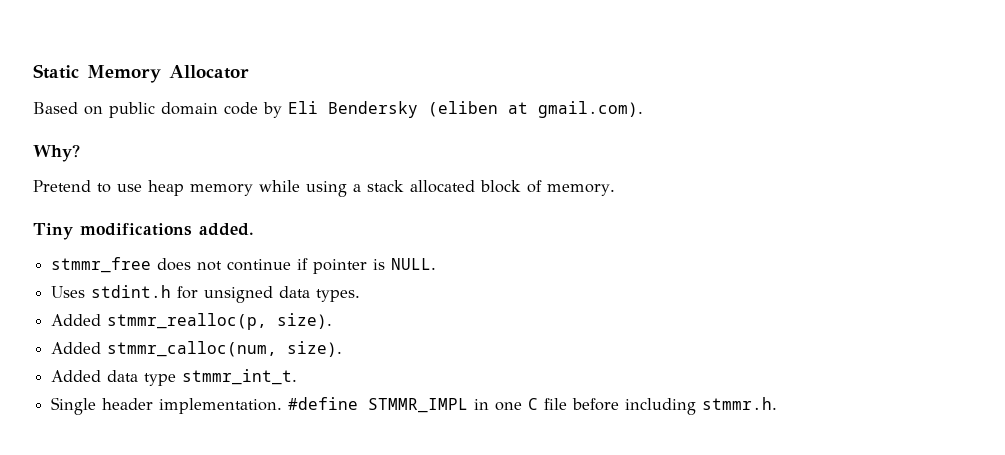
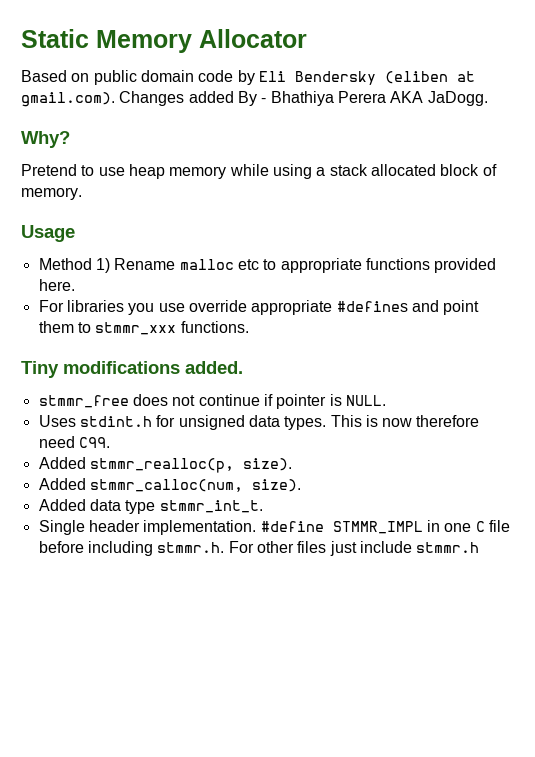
(643, 109) none -> [119,91,488,106] Changes added By - Bhathiya Perera AKA JaDogg.
(615, 190) none -> [21,225,75,242] [38,258,497,273] [38,279,75,291] [38,300,480,315] [38,321,249,335] // Usage // Method 1) Rename malloc etc to appropriate functions provided here. // For libraries you use override appropriate #defines and point them to stmmr_xxx functions.
(361, 295) none -> [330,415,480,427] [38,436,110,448] This is now therefore need C99.
(778, 403) none -> [228,541,480,556] For other files just include stmmr.h

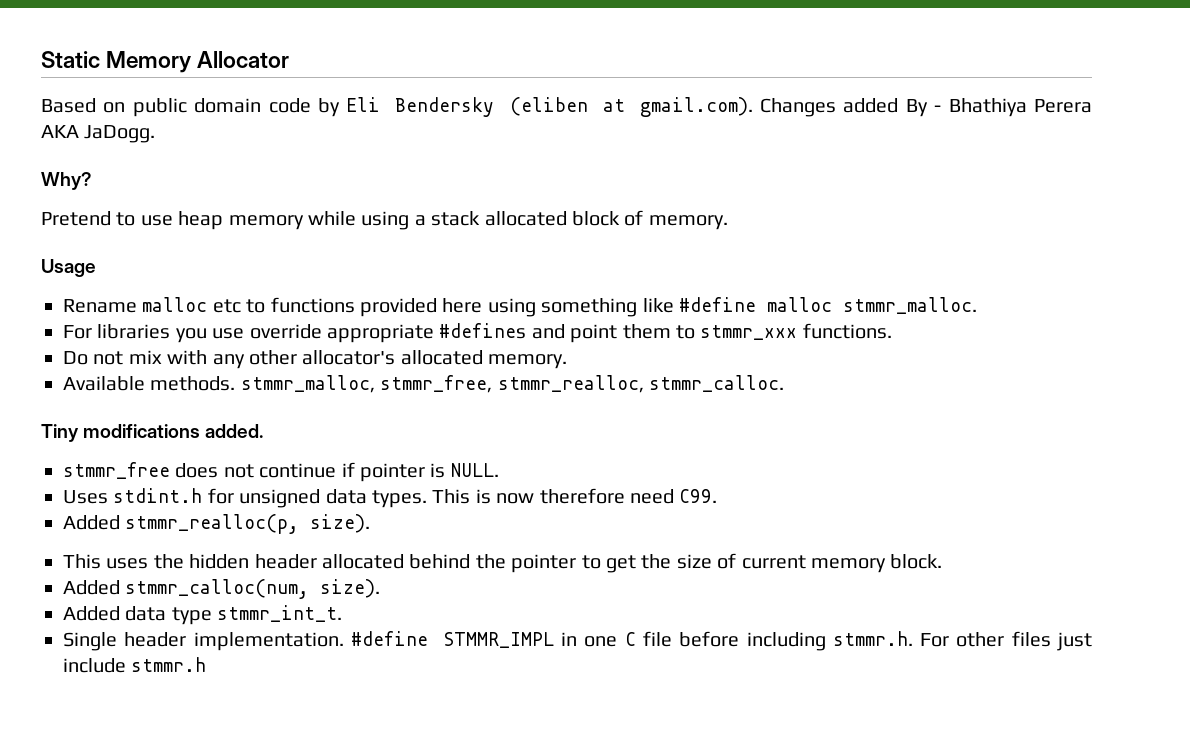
[38,258,110,273] Method 1) -> (96, 268) none
[280,258,362,273] appropriate -> (266, 306) none
[38,279,75,291] here. -> [442,297,977,317] here using something like #define malloc stmmr_malloc.
(249, 327) none -> [63,350,568,369] [63,375,784,393] // Do not mix with any other allocator's allocated memory. // Available methods. stmmr_malloc, stmmr_free, stmmr_realloc, stmmr_calloc.
(292, 464) none -> [63,553,943,573] // This uses the hidden header allocated behind the pointer to get the size of current memory block.

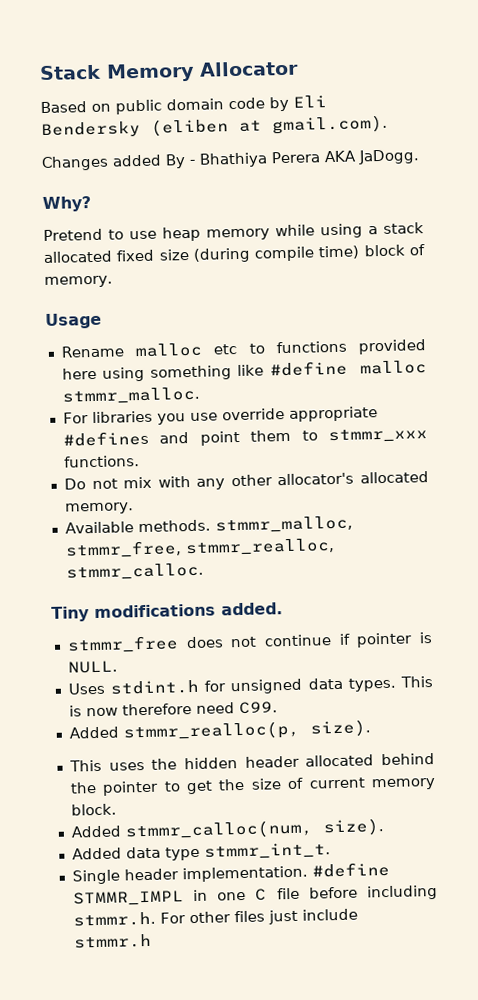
[41,51,100,68] Static -> [39,64,101,81] Stack
(753, 107) none -> (388, 124) //
(567, 218) none -> [116,245,361,263] fixed size (during compile time)

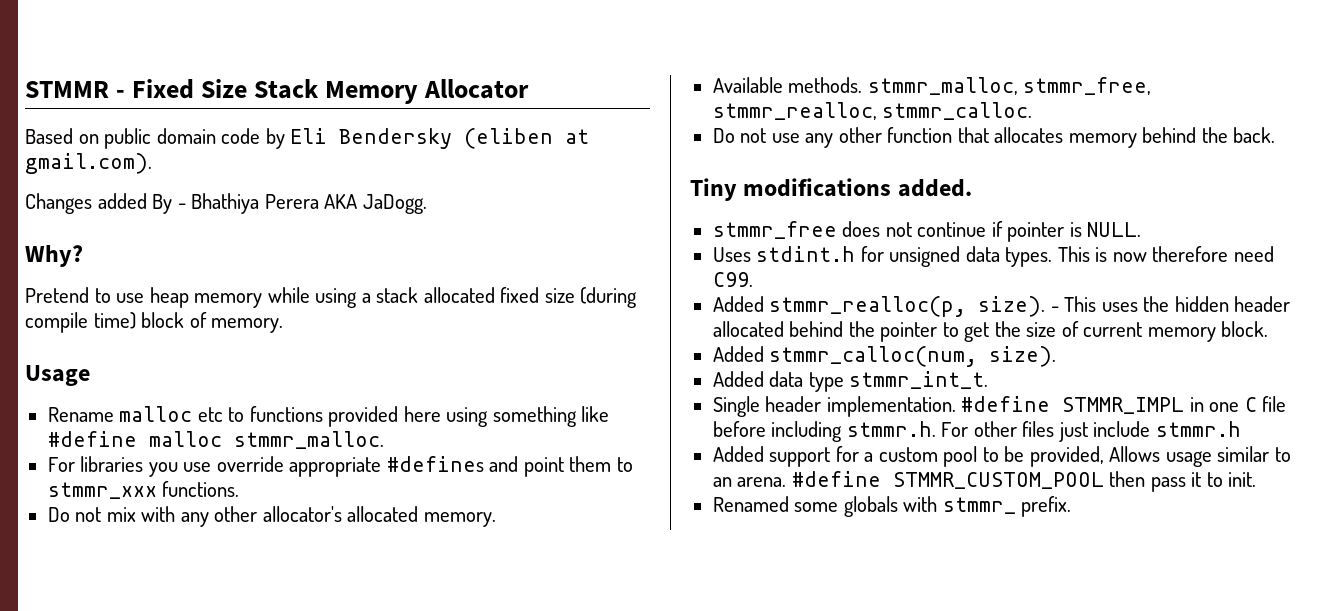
(39, 72) none -> [25,79,248,99] STMMR - Fixed Size
(204, 571) none -> [712,127,1276,148] // Do not use any other function that allocates memory behind the back.
(371, 728) // -> [1050,306,1059,312] -
(152, 941) none -> [712,446,1291,467] [712,471,1257,492] [712,496,1072,517] // Added support for a custom pool to be provided, Allows usage similar to an arena. #define STMMR_CUSTOM_POOL then pass it to init. // Renamed some globals with stmmr_ prefix.

